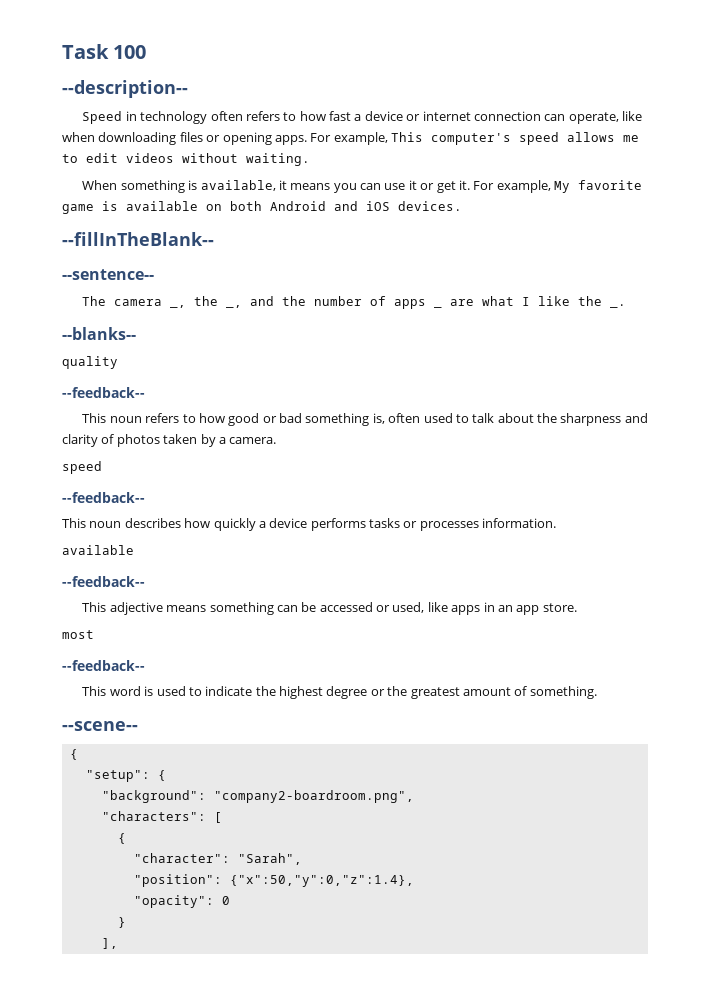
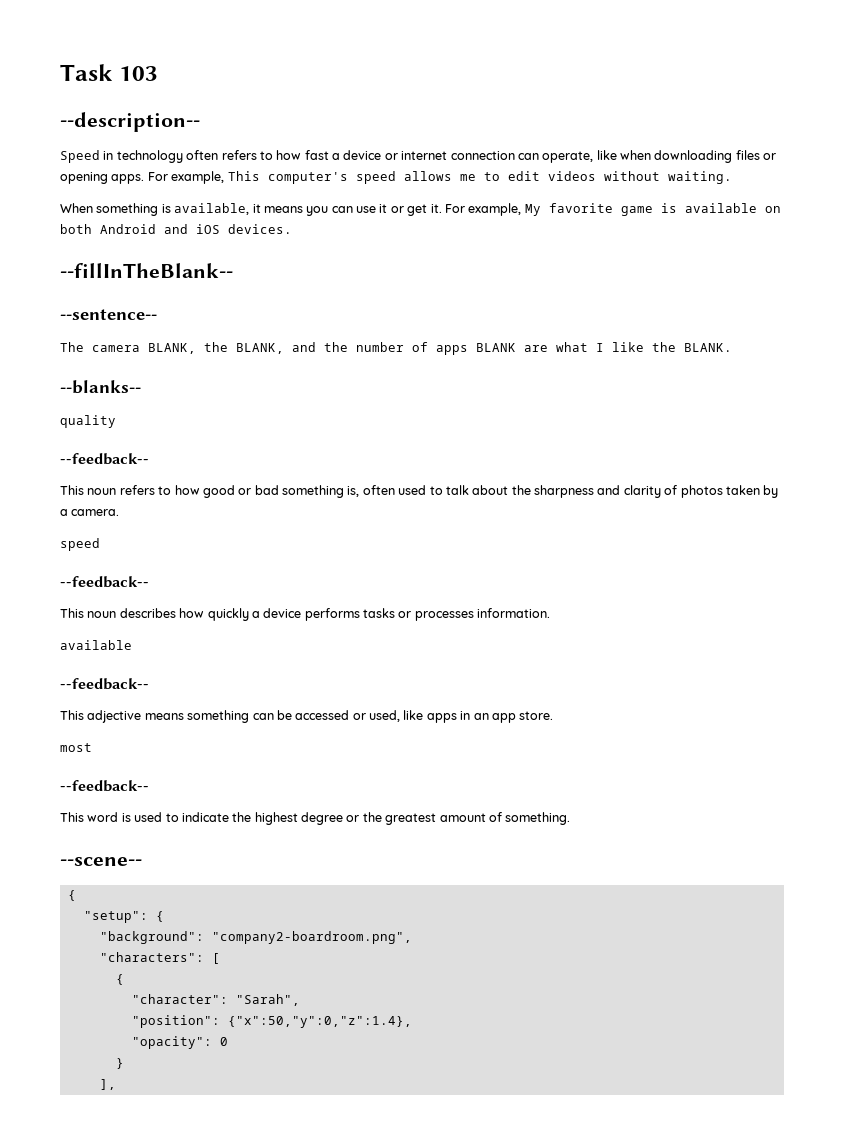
[113,45,147,59] 100 -> [118,66,158,81] 103
[170,296,243,308] _, the _, -> [148,342,284,354] BLANK, the BLANK,
[434,306,443,308] _ -> [476,343,516,352] BLANK
[610,304,627,308] _. -> [684,343,732,352] BLANK.

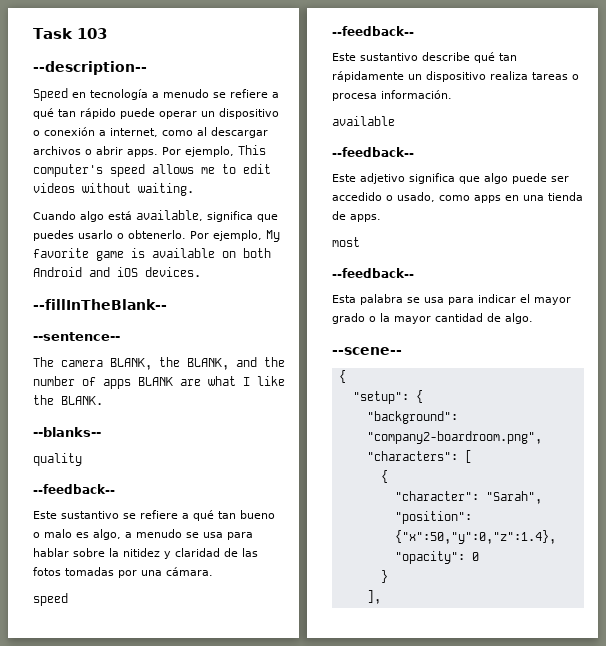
[103,150,777,163] [60,171,225,184] in technology often refers to how fast a device or internet connection can operate, like when downloading files or opening apps. For example, -> [72,89,279,100] [33,108,279,119] [33,127,268,138] [33,146,234,157] en tecnología a menudo se refiere a qué tan rápido puede operar un dispositivo o conexión a internet, como al descargar archivos o abrir apps. Por ejemplo,
[60,203,522,216] When something is available, it means you can use it or get it. For example, -> [33,210,278,222] [33,230,262,241] Cuando algo está available, significa que puedes usarlo o obtenerlo. Por ejemplo,
[60,485,779,498] [60,509,120,516] [60,538,100,551] [60,576,149,588] [60,608,551,621] [60,640,132,650] [60,678,149,690] [60,710,554,723] [60,743,92,752] [60,780,149,792] [60,812,571,825] This noun refers to how good or bad something is, often used to talk about the sharpness and clarity of photos taken by a camera. // speed // --feedback-- // This noun describes how quickly a device performs tasks or processes information. // available // --feedback-- // This adjective means something can be accessed or used, like apps in an app store. // most // --feedback-- // This word is used to indicate the highest degree or the greatest amount of something. -> [33,510,275,521] [33,529,253,540] [33,548,258,559] [33,567,213,578] [33,593,68,606] [332,26,414,36] [332,52,517,63] [332,71,579,82] [332,90,452,101] [332,116,395,126] [332,147,414,157] [332,173,569,184] [332,192,583,203] [332,211,381,222] [332,237,360,247] [332,268,414,278] [332,294,571,305] [332,313,533,324] Este sustantivo se refiere a qué tan bueno o malo es algo, a menudo se usa para hablar sobre la nitidez y claridad de las fotos tomadas por una cámara. // speed // --feedback-- // Este sustantivo describe qué tan rápidamente un dispositivo realiza tareas o procesa información. // available // --feedback-- // Este adjetivo significa que algo puede ser accedido o usado, como apps en una tienda de apps. // most // --feedback-- // Esta palabra se usa para indicar el mayor grado o la mayor cantidad de algo.

